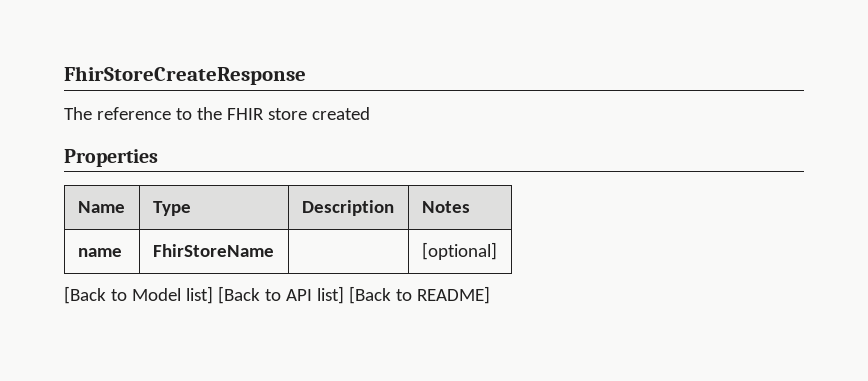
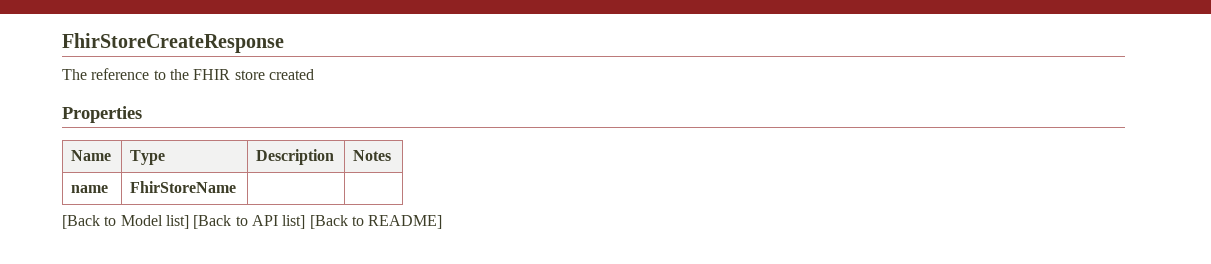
[421,242,497,260] [optional] -> (237, 187) none

